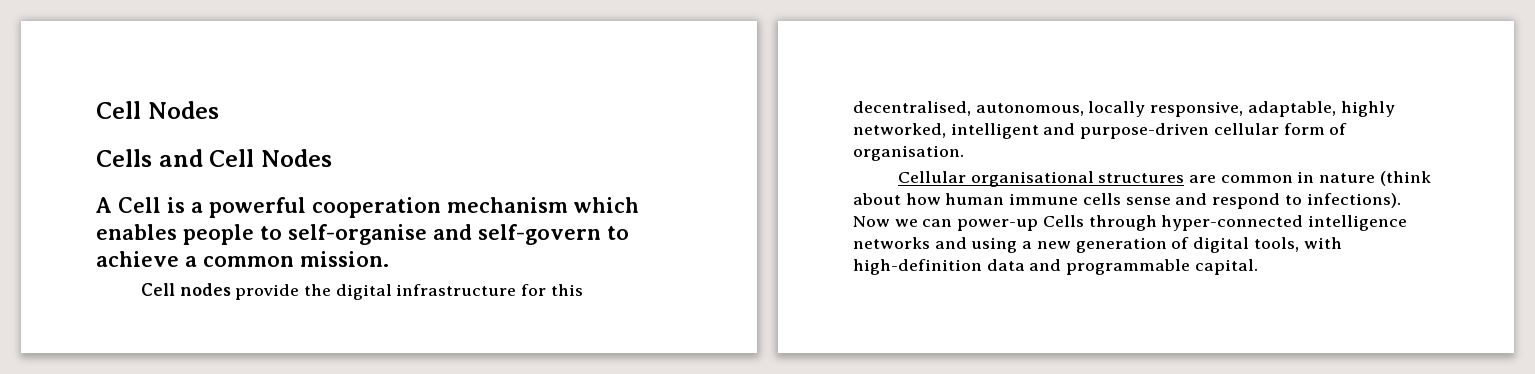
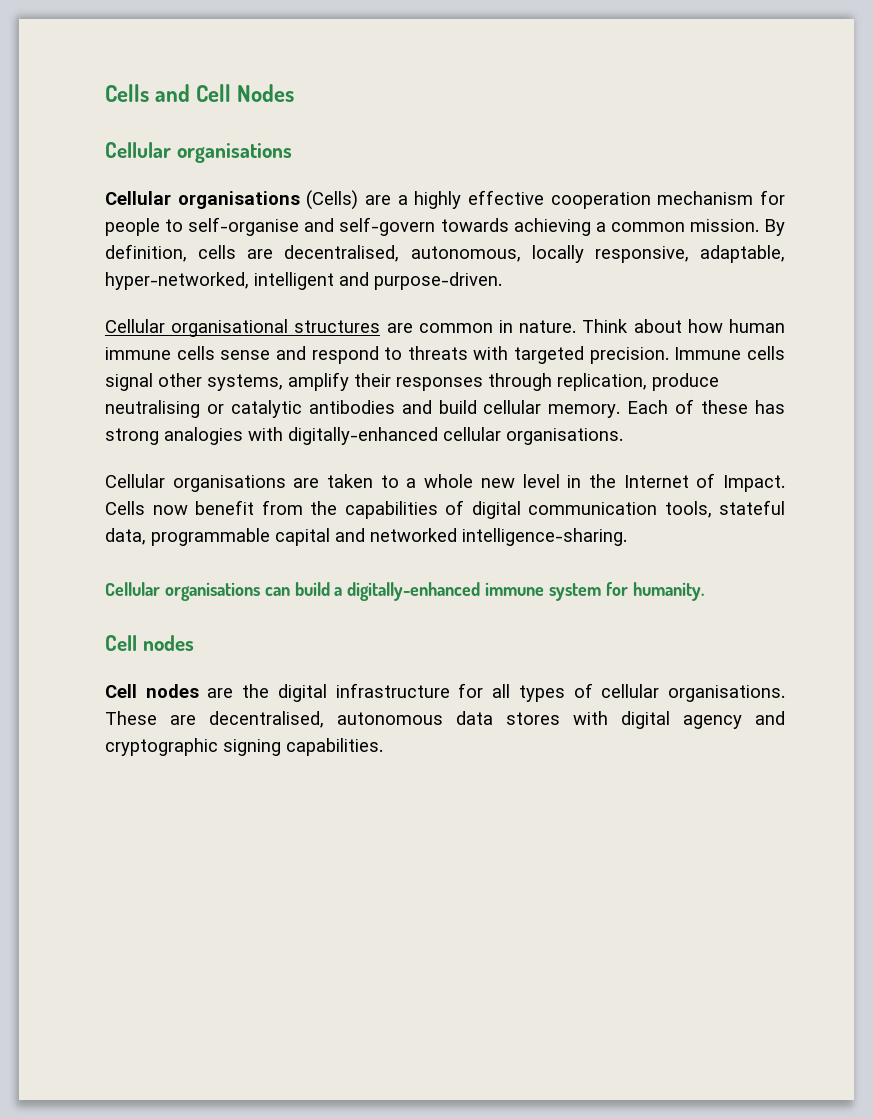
[96,101,219,119] Cell Nodes // -> (105, 93) none
[96,197,639,218] [96,224,177,240] A Cell is a powerful cooperation mechanism which enables -> [105,142,292,163] [105,190,785,210] Cellular organisations // Cellular organisations (Cells) are a highly effective cooperation mechanism for
[607,226,629,240] [96,251,179,267] to achieve -> [440,218,591,236] towards achieving
[140,283,583,300] // Cell nodes provide the digital infrastructure for this -> [764,219,786,236] [105,244,274,262] By definition, cells are
[1340,101,1395,117] [853,123,1348,139] [853,145,964,161] highly networked, intelligent and purpose-driven cellular form of organisation. -> [105,272,502,290] hyper-networked, intelligent and purpose-driven.
[1319,171,1431,186] nature (think -> [519,319,629,333] nature. Think
[1306,193,1401,208] [853,215,1408,231] [853,237,1342,253] [853,259,1258,275] infections). Now we can power-up Cells through hyper-connected intelligence networks and using a new generation of digital tools, with high-definition data and programmable capital. -> [407,346,785,364] [105,372,719,391] [105,399,785,418] [105,427,623,445] [105,473,785,492] [105,500,785,519] [105,528,627,546] [105,582,704,601] [105,635,194,651] [105,683,786,702] [105,711,785,729] [105,738,383,756] threats with targeted precision. Immune cells signal other systems, amplify their responses through replication, produce neutralising or catalytic antibodies and build cellular memory. Each of these has strong analogies with digitally-enhanced cellular organisations. // Cellular organisations are taken to a whole new level in the Internet of Impact. Cells now benefit from the capabilities of digital communication tools, stateful data, programmable capital and networked intelligence-sharing. // Cellular organisations can build a digitally-enhanced immune system for humanity. // Cell nodes // Cell nodes are the digital infrastructure for all types of cellular organisations. These are decentralised, autonomous data stores with digital agency and cryptographic signing capabilities.

